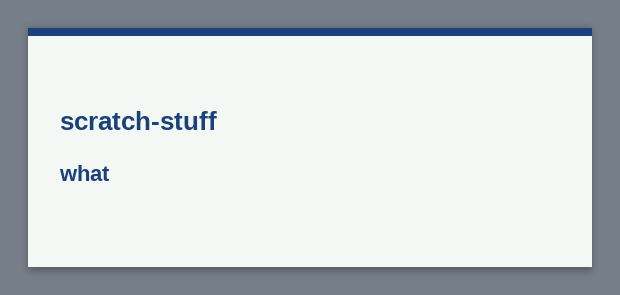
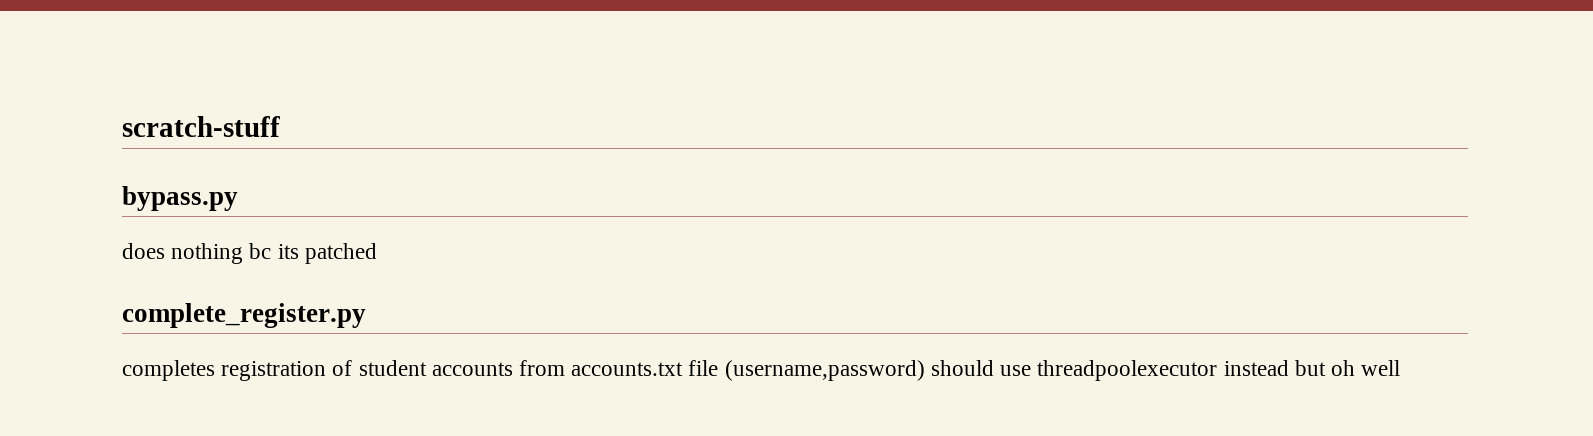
[59,165,110,181] what -> [122,186,238,211] [122,243,377,264] [122,303,366,328] [122,360,1401,381] bypass.py // does nothing bc its patched // complete_register.py // completes registration of student accounts from accounts.txt file (username,password) should use threadpoolexecutor instead but oh well

